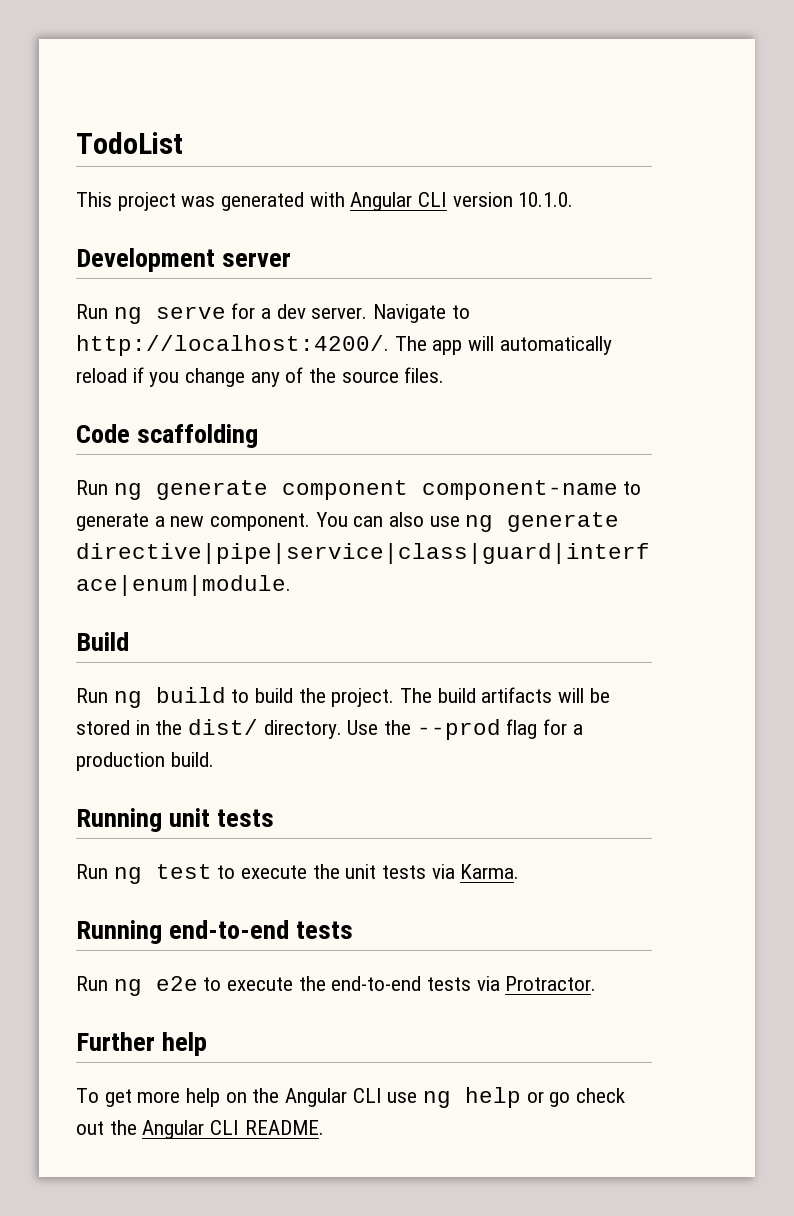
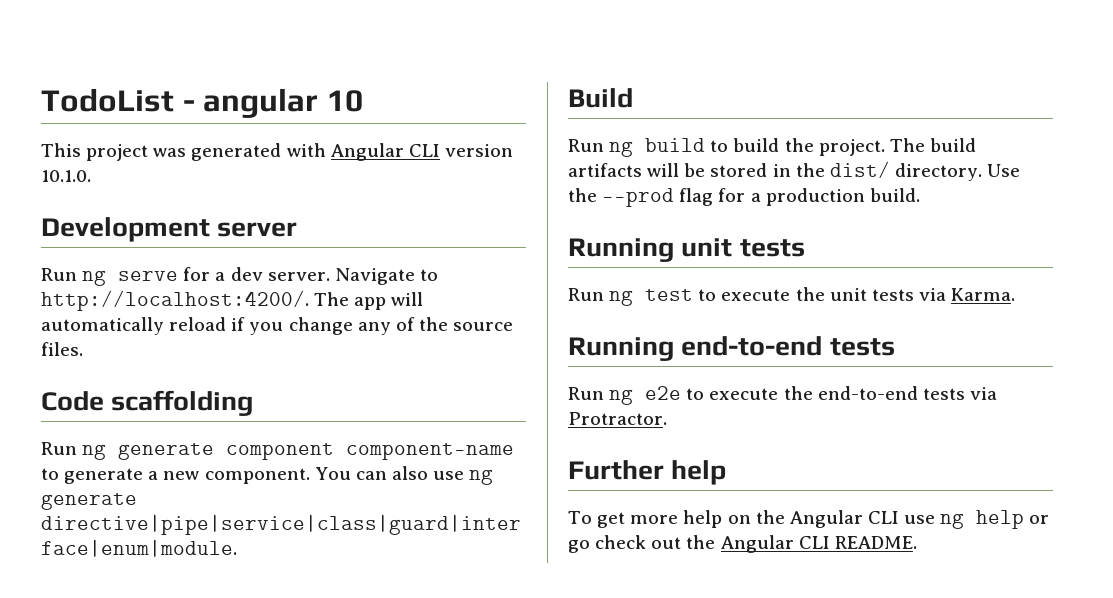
(183, 143) none -> [182,88,363,118] - angular 10

